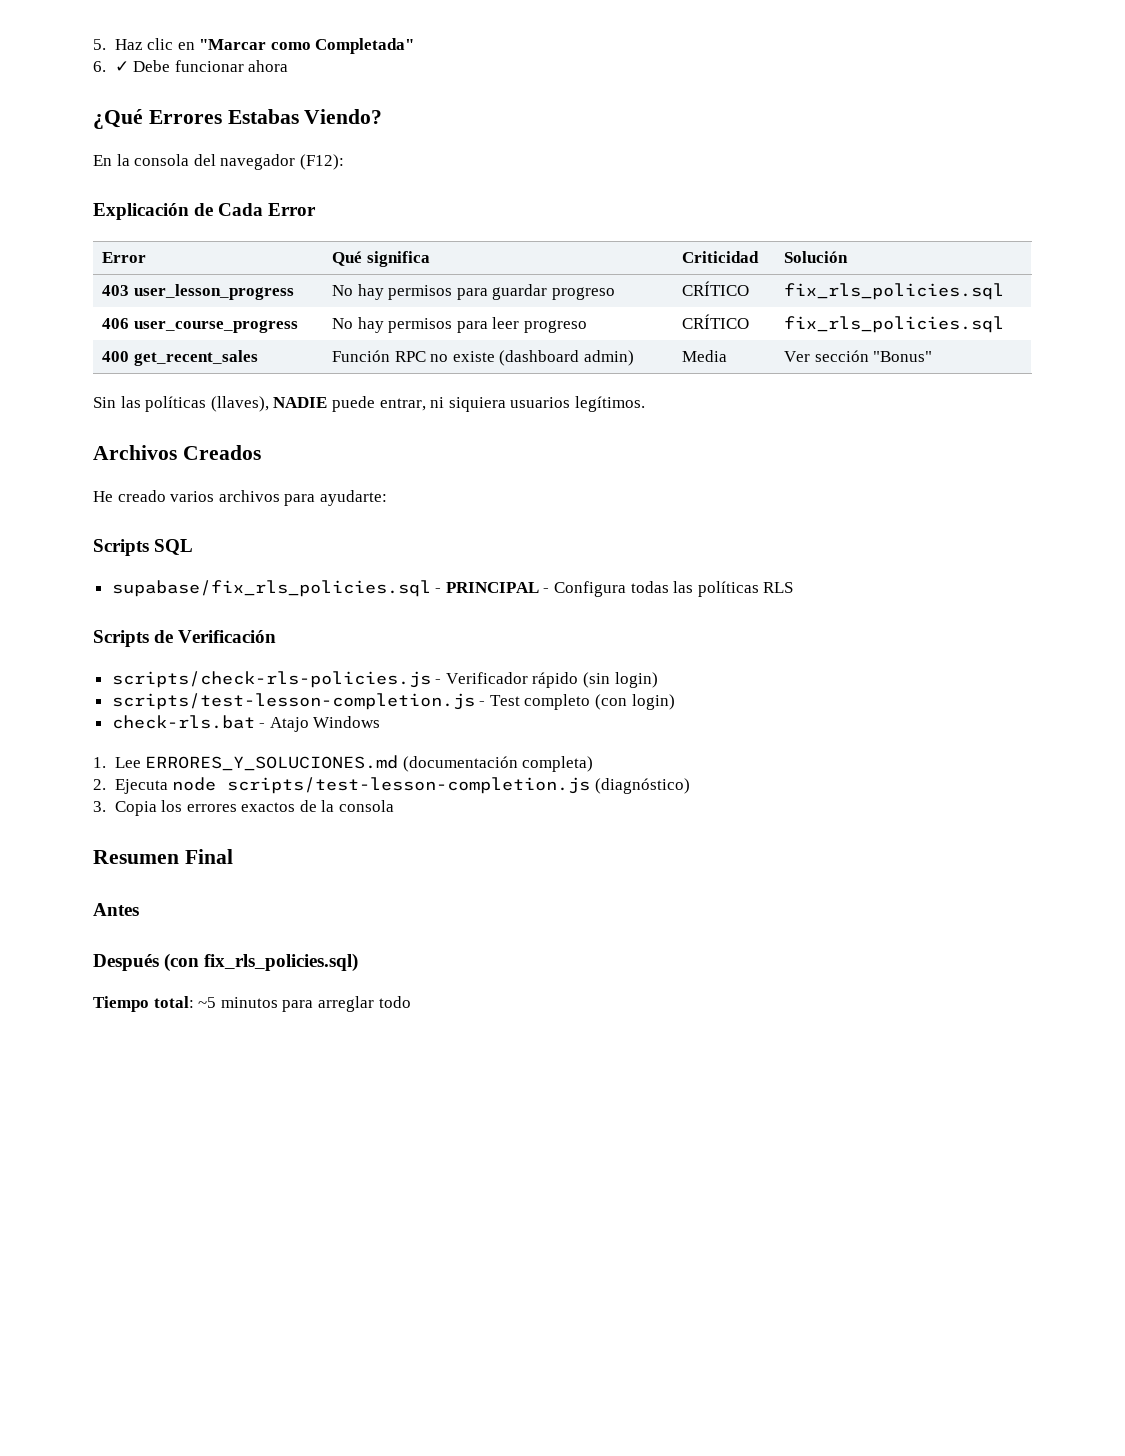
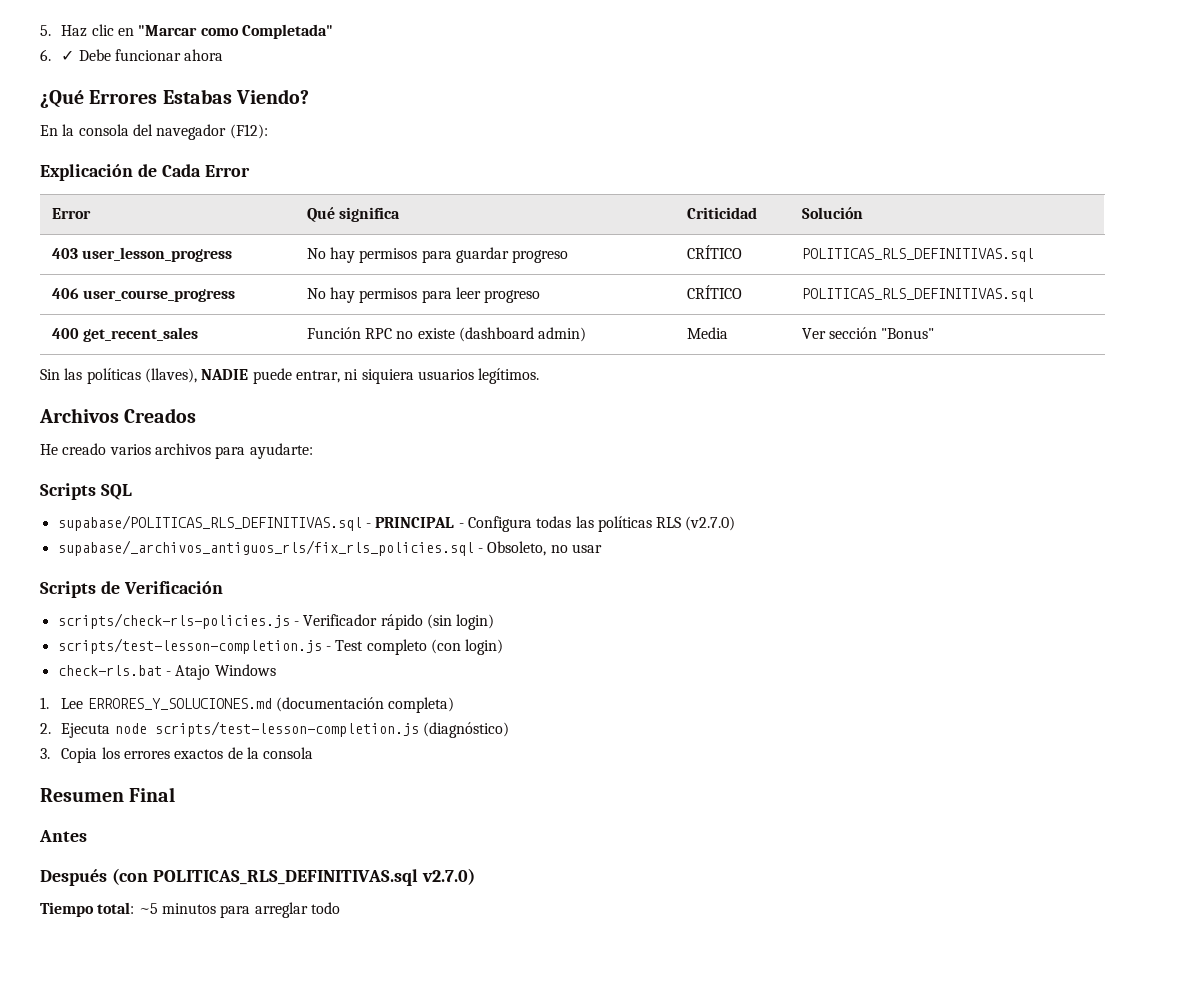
[784,283,1005,300] fix_rls_policies.sql -> [801,248,1034,262] POLITICAS_RLS_DEFINITIVAS.sql
[784,316,1005,333] fix_rls_policies.sql -> [801,288,1034,302] POLITICAS_RLS_DEFINITIVAS.sql
[111,580,431,597] supabase/fix_rls_policies.sql -> [57,515,362,531] supabase/POLITICAS_RLS_DEFINITIVAS.sql
(794, 587) none -> [685,516,736,531] [57,540,602,556] (v2.7.0) // supabase/_archivos_antiguos_rls/fix_rls_policies.sql - Obsoleto, no usar
[204,953,359,972] fix_rls_policies.sql) -> [152,868,475,886] POLITICAS_RLS_DEFINITIVAS.sql v2.7.0)

